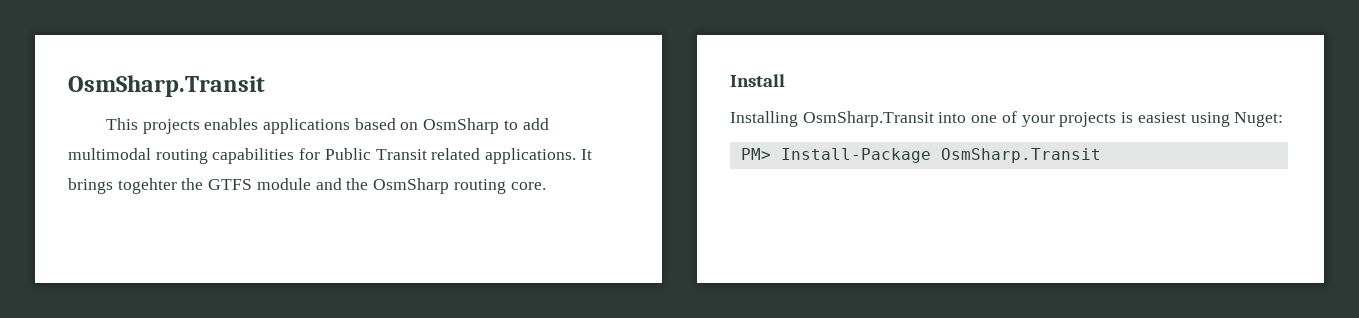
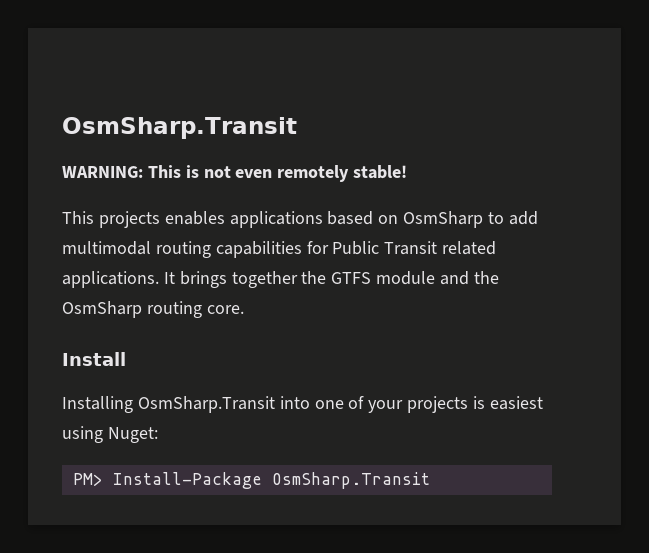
[68,75,265,97] OsmSharp.Transit -> [62,117,297,139] [62,165,408,182] OsmSharp.Transit // WARNING: This is not even remotely stable!
[117,178,177,194] togehter -> [231,271,298,288] together

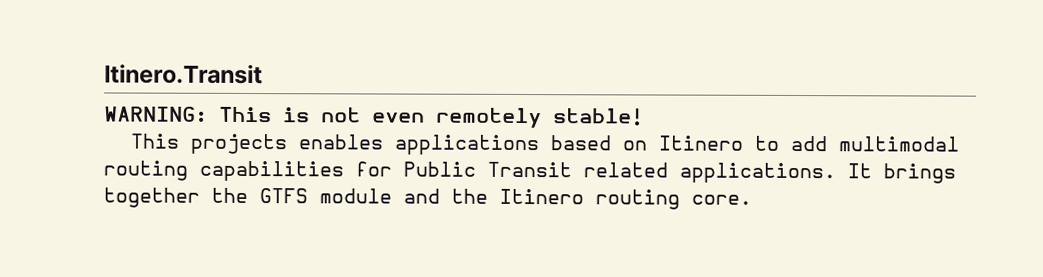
[62,117,297,139] OsmSharp.Transit -> [104,64,263,85] Itinero.Transit
[403,211,484,228] OsmSharp -> [658,135,745,151] Itinero
[62,301,142,318] OsmSharp -> [499,188,584,205] Itinero
[62,352,126,366] [62,396,543,413] [62,426,158,443] [72,472,430,489] // Install // Installing OsmSharp.Transit into one of your projects is easiest using Nuget: // PM> Install-Package OsmSharp.Transit -> (752, 199) none

